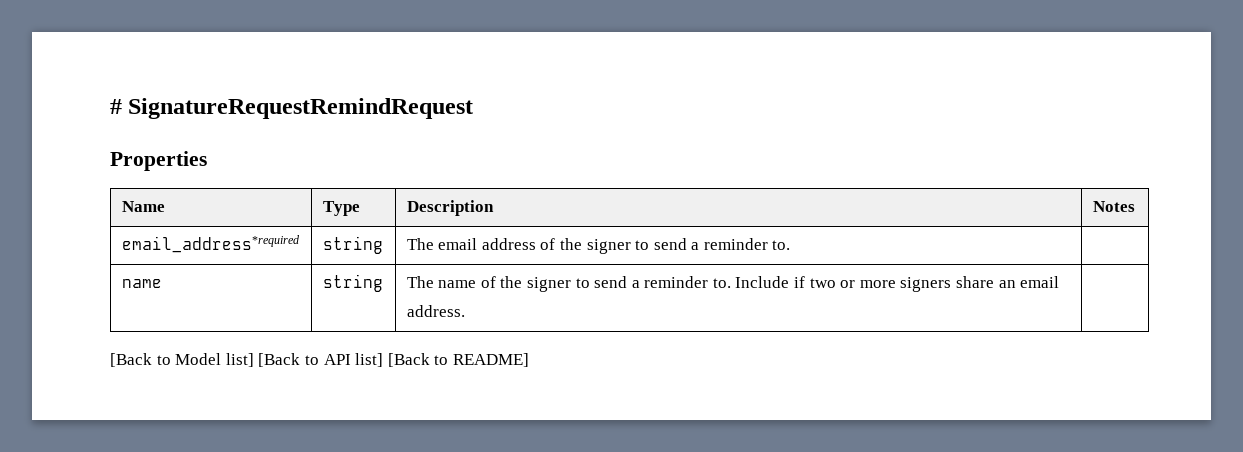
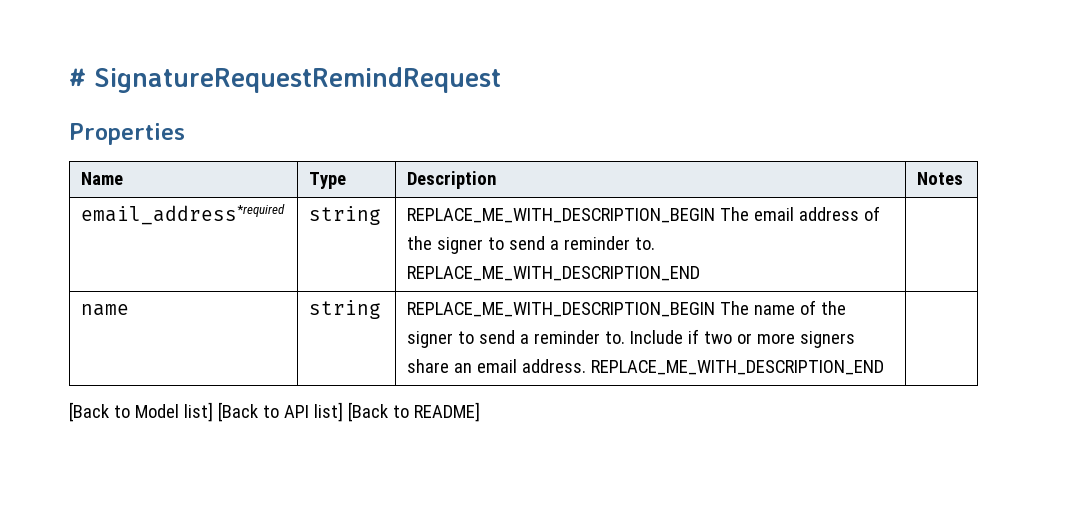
(383, 245) none -> [407,208,716,223] REPLACE_ME_WITH_DESCRIPTION_BEGIN
(791, 245) none -> [407,266,701,281] REPLACE_ME_WITH_DESCRIPTION_END
(383, 283) none -> [407,302,716,317] REPLACE_ME_WITH_DESCRIPTION_BEGIN
(465, 311) none -> [591,360,885,375] REPLACE_ME_WITH_DESCRIPTION_END

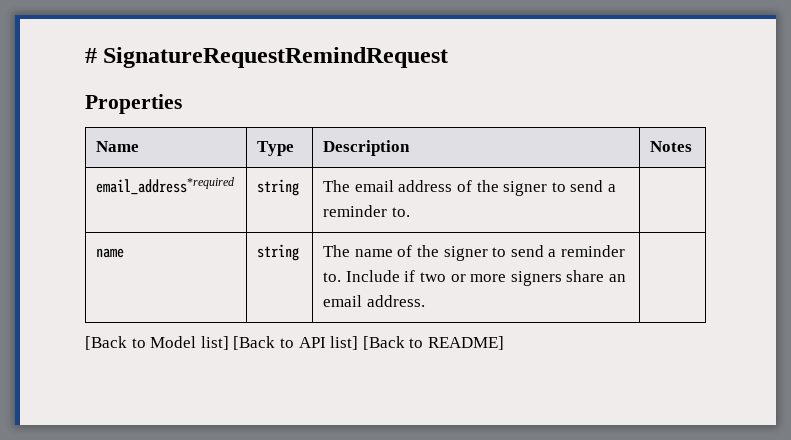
[407,208,716,223] REPLACE_ME_WITH_DESCRIPTION_BEGIN -> (300, 187) none
[407,266,701,281] REPLACE_ME_WITH_DESCRIPTION_END -> (410, 212) none
[407,302,716,317] REPLACE_ME_WITH_DESCRIPTION_BEGIN -> (300, 252) none
[591,360,885,375] REPLACE_ME_WITH_DESCRIPTION_END -> (425, 301) none

